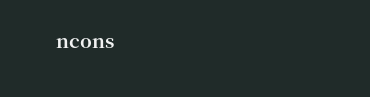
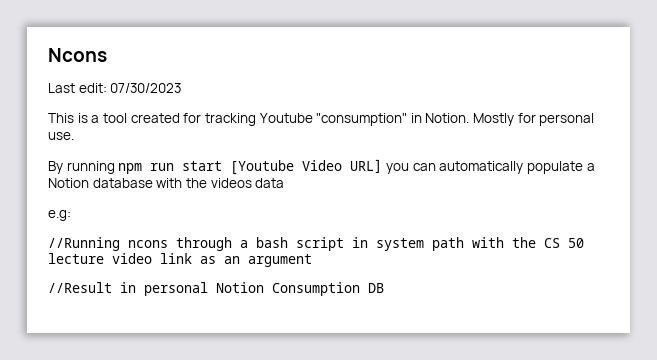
[56,38,114,48] ncons -> [48,48,107,62] [48,83,182,93] [48,113,595,126] [48,132,74,140] [48,159,595,175] [48,178,285,188] [48,210,71,221] [48,237,584,251] [48,253,312,267] [48,282,384,296] Ncons // Last edit: 07/30/2023 // This is a tool created for tracking Youtube "consumption" in Notion. Mostly for personal use. // By running npm run start [Youtube Video URL] you can automatically populate a Notion database with the videos data // e.g: // //Running ncons through a bash script in system path with the CS 50 lecture video link as an argument // //Result in personal Notion Consumption DB

